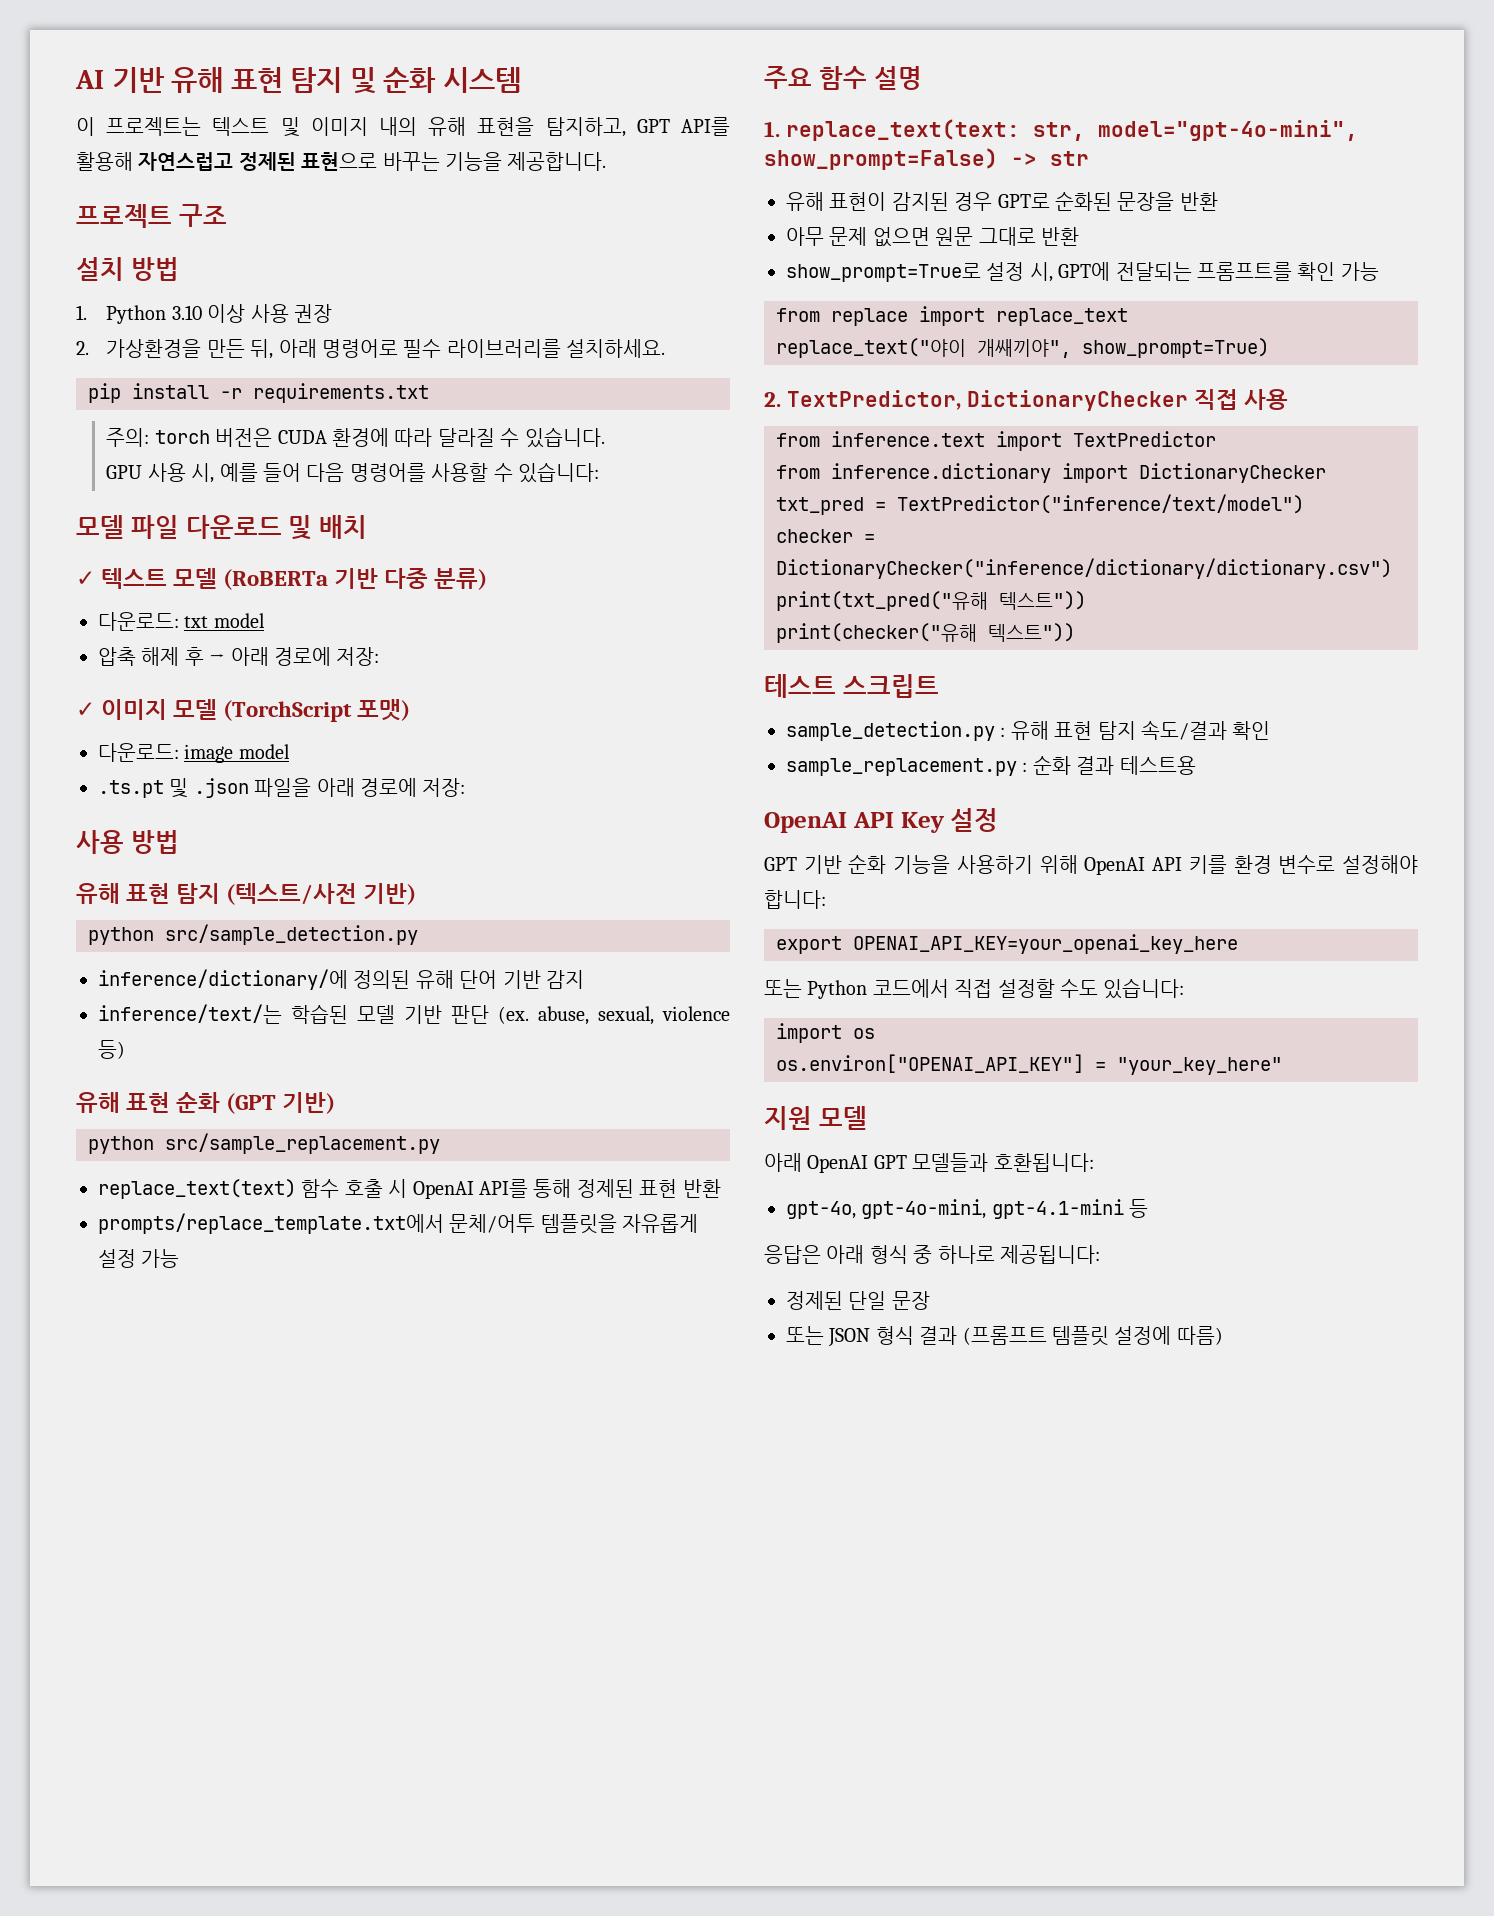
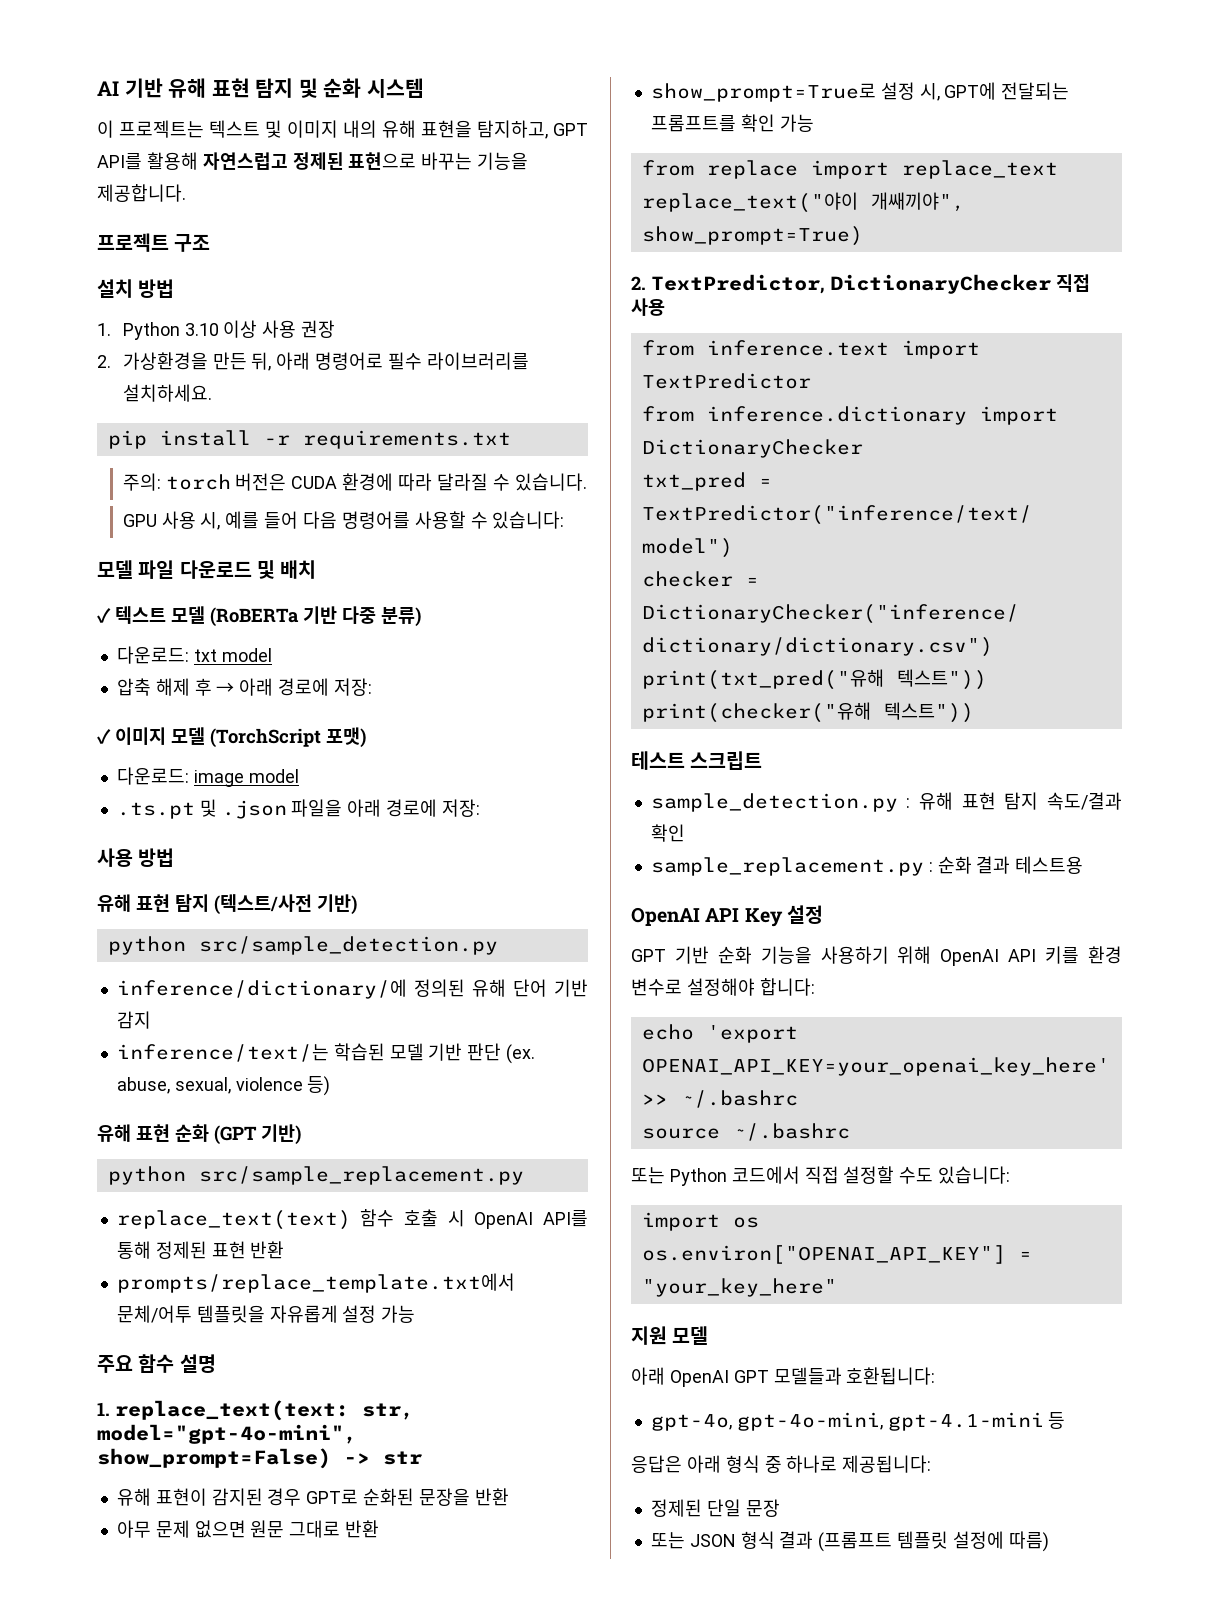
[776,934,1238,954] export OPENAI_API_KEY=your_openai_key_here -> [641,1024,798,1043] [641,1057,1110,1076] [641,1090,798,1108] [641,1123,850,1141] echo 'export OPENAI_API_KEY=your_openai_key_here' >> ~/.bashrc // source ~/.bashrc

